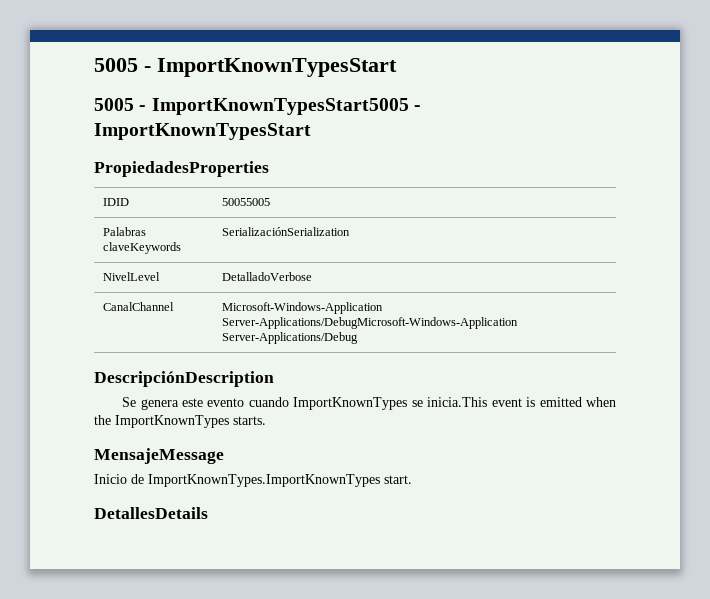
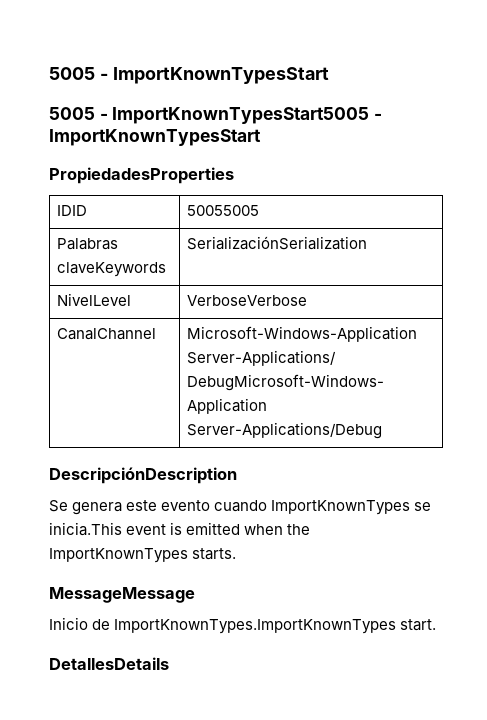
[221,272,312,281] DetalladoVerbose -> [187,295,308,306] VerboseVerbose
[94,448,224,464] MensajeMessage -> [49,587,195,603] MessageMessage

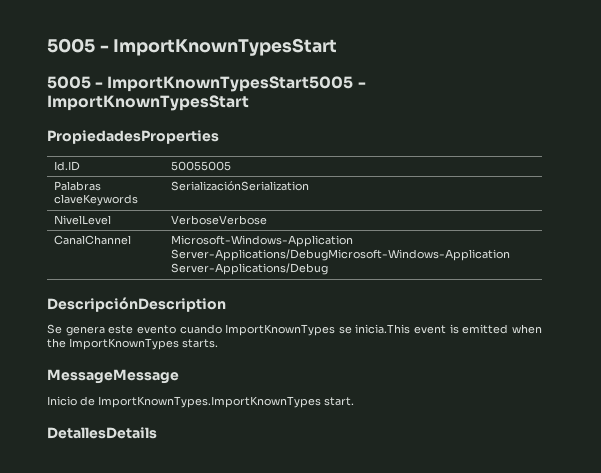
[57,205,88,216] IDID -> [53,161,80,171] Id.ID

